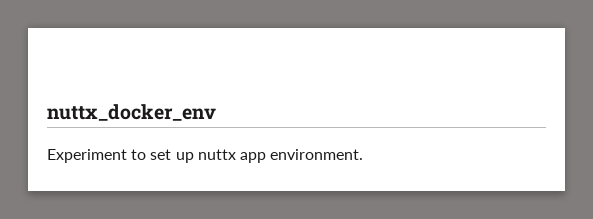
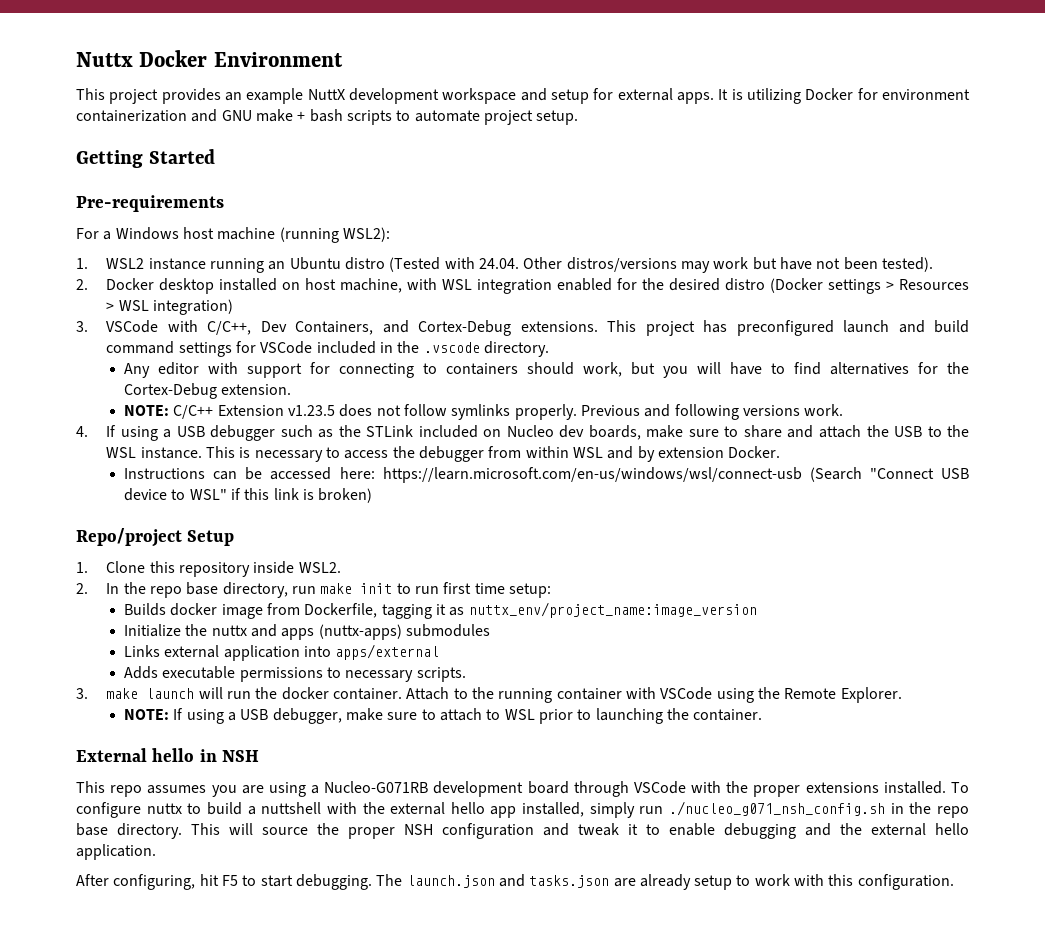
[47,104,216,121] [47,149,364,163] nuttx_docker_env // Experiment to set up nuttx app environment. -> [76,50,343,67] [76,88,971,104] [76,109,579,125] [76,149,215,168] [76,195,224,212] [76,227,390,243] [76,257,933,273] [76,278,969,294] [106,299,234,315] [76,320,969,336] [106,341,550,357] [124,362,969,378] [124,383,292,399] [124,404,844,420] [76,425,970,441] [106,446,781,462] [124,467,969,483] [124,488,373,503] [76,528,235,547] [76,561,341,577] [76,582,551,598] [124,602,757,619] [124,624,490,640] [124,644,440,661] [124,666,466,682] [76,687,902,703] [124,708,763,724] [76,748,260,762] [76,781,969,797] [76,801,969,818] [76,823,969,839] [76,844,156,860] [76,874,954,890] Nuttx Docker Environment // This project provides an example NuttX development workspace and setup for external apps. It is utilizing Docker for environment containerization and GNU make + bash scripts to automate project setup. // Getting Started // Pre-requirements // For a Windows host machine (running WSL2): // 1. WSL2 instance running an Ubuntu distro (Tested with 24.04. Other distros/versions may work but have not been tested). // 2. Docker desktop installed on host machine, with WSL integration enabled for the desired distro (Docker settings > Resources > WSL integration) // 3. VSCode with C/C++, Dev Containers, and Cortex-Debug extensions. This project has preconfigured launch and build command settings for VSCode included in the .vscode directory. // Any editor with support for connecting to containers should work, but you will have to find alternatives for the Cortex-Debug extension. // NOTE: C/C++ Extension v1.23.5 does not follow symlinks properly. Previous and following versions work. // 4. If using a USB debugger such as the STLink included on Nucleo dev boards, make sure to share and attach the USB to the WSL instance. This is necessary to access the debugger from within WSL and by extension Docker. // Instructions can be accessed here: https://learn.microsoft.com/en-us/windows/wsl/connect-usb (Search "Connect USB device to WSL" if this link is broken) // Repo/project Setup // 1. Clone this repository inside WSL2. // 2. In the repo base directory, run make init to run first time setup: // Builds docker image from Dockerfile, tagging it as nuttx_env/project_name:image_version // Initialize the nuttx and apps (nuttx-apps) submodules // Links external application into apps/external // Adds executable permissions to necessary scripts. // 3. make launch will run the docker container. Attach to the running container with VSCode using the Remote Explorer. // NOTE: If using a USB debugger, make sure to attach to WSL prior to launching the container. // External hello in NSH // This repo assumes you are using a Nucleo-G071RB development board through VSCode with the proper extensions installed. To configure nuttx to build a nuttshell with the external hello app installed, simply run ./nucleo_g071_nsh_config.sh in the repo base directory. This will source the proper NSH configuration and tweak it to enable debugging and the external hello application. // After configuring, hit F5 to start debugging. The launch.json and tasks.json are already setup to work with this configuration.

